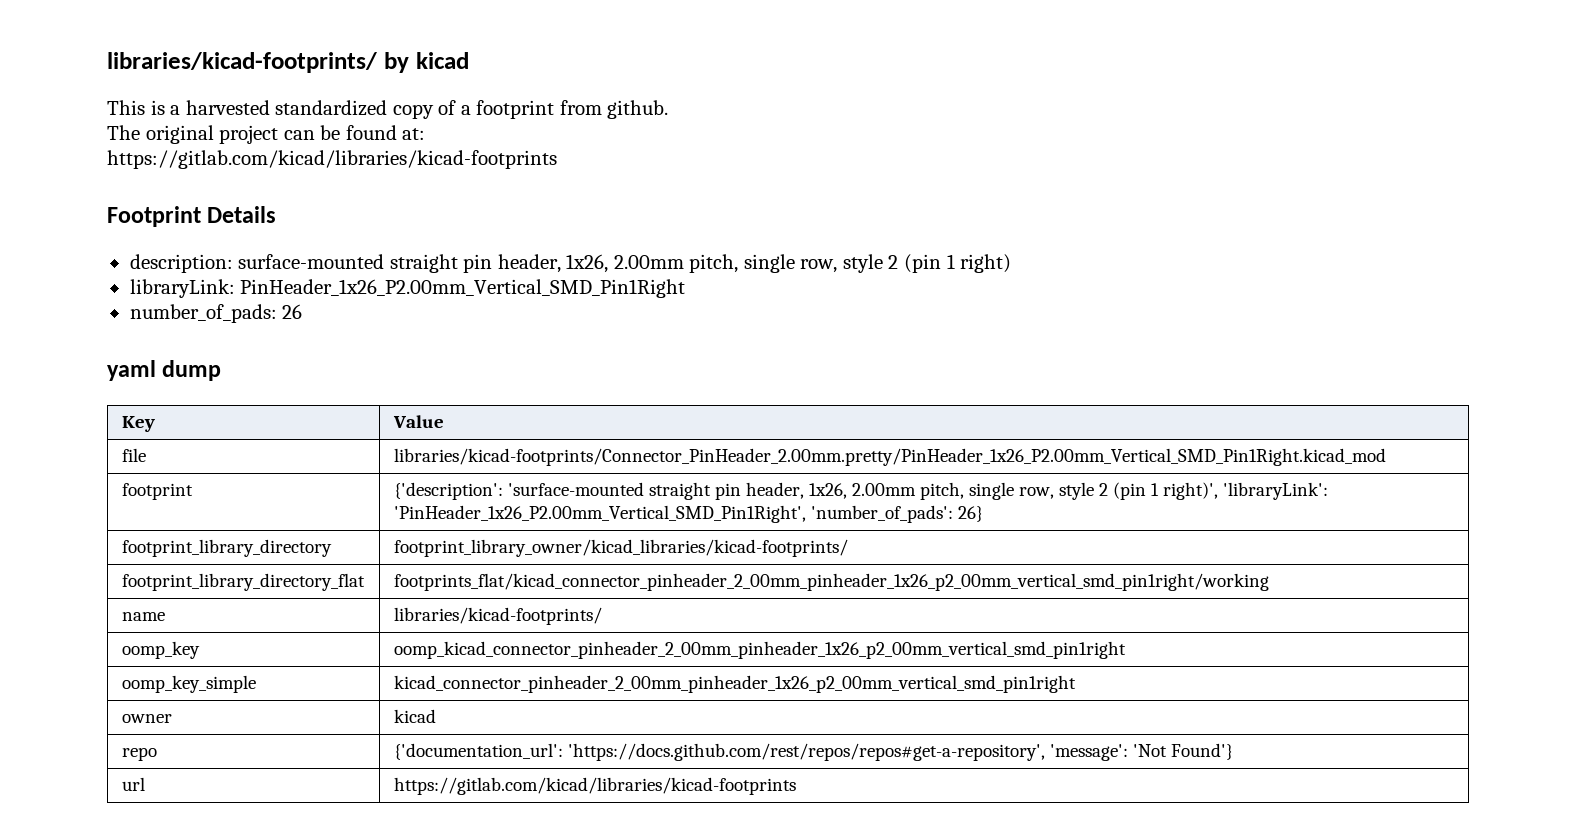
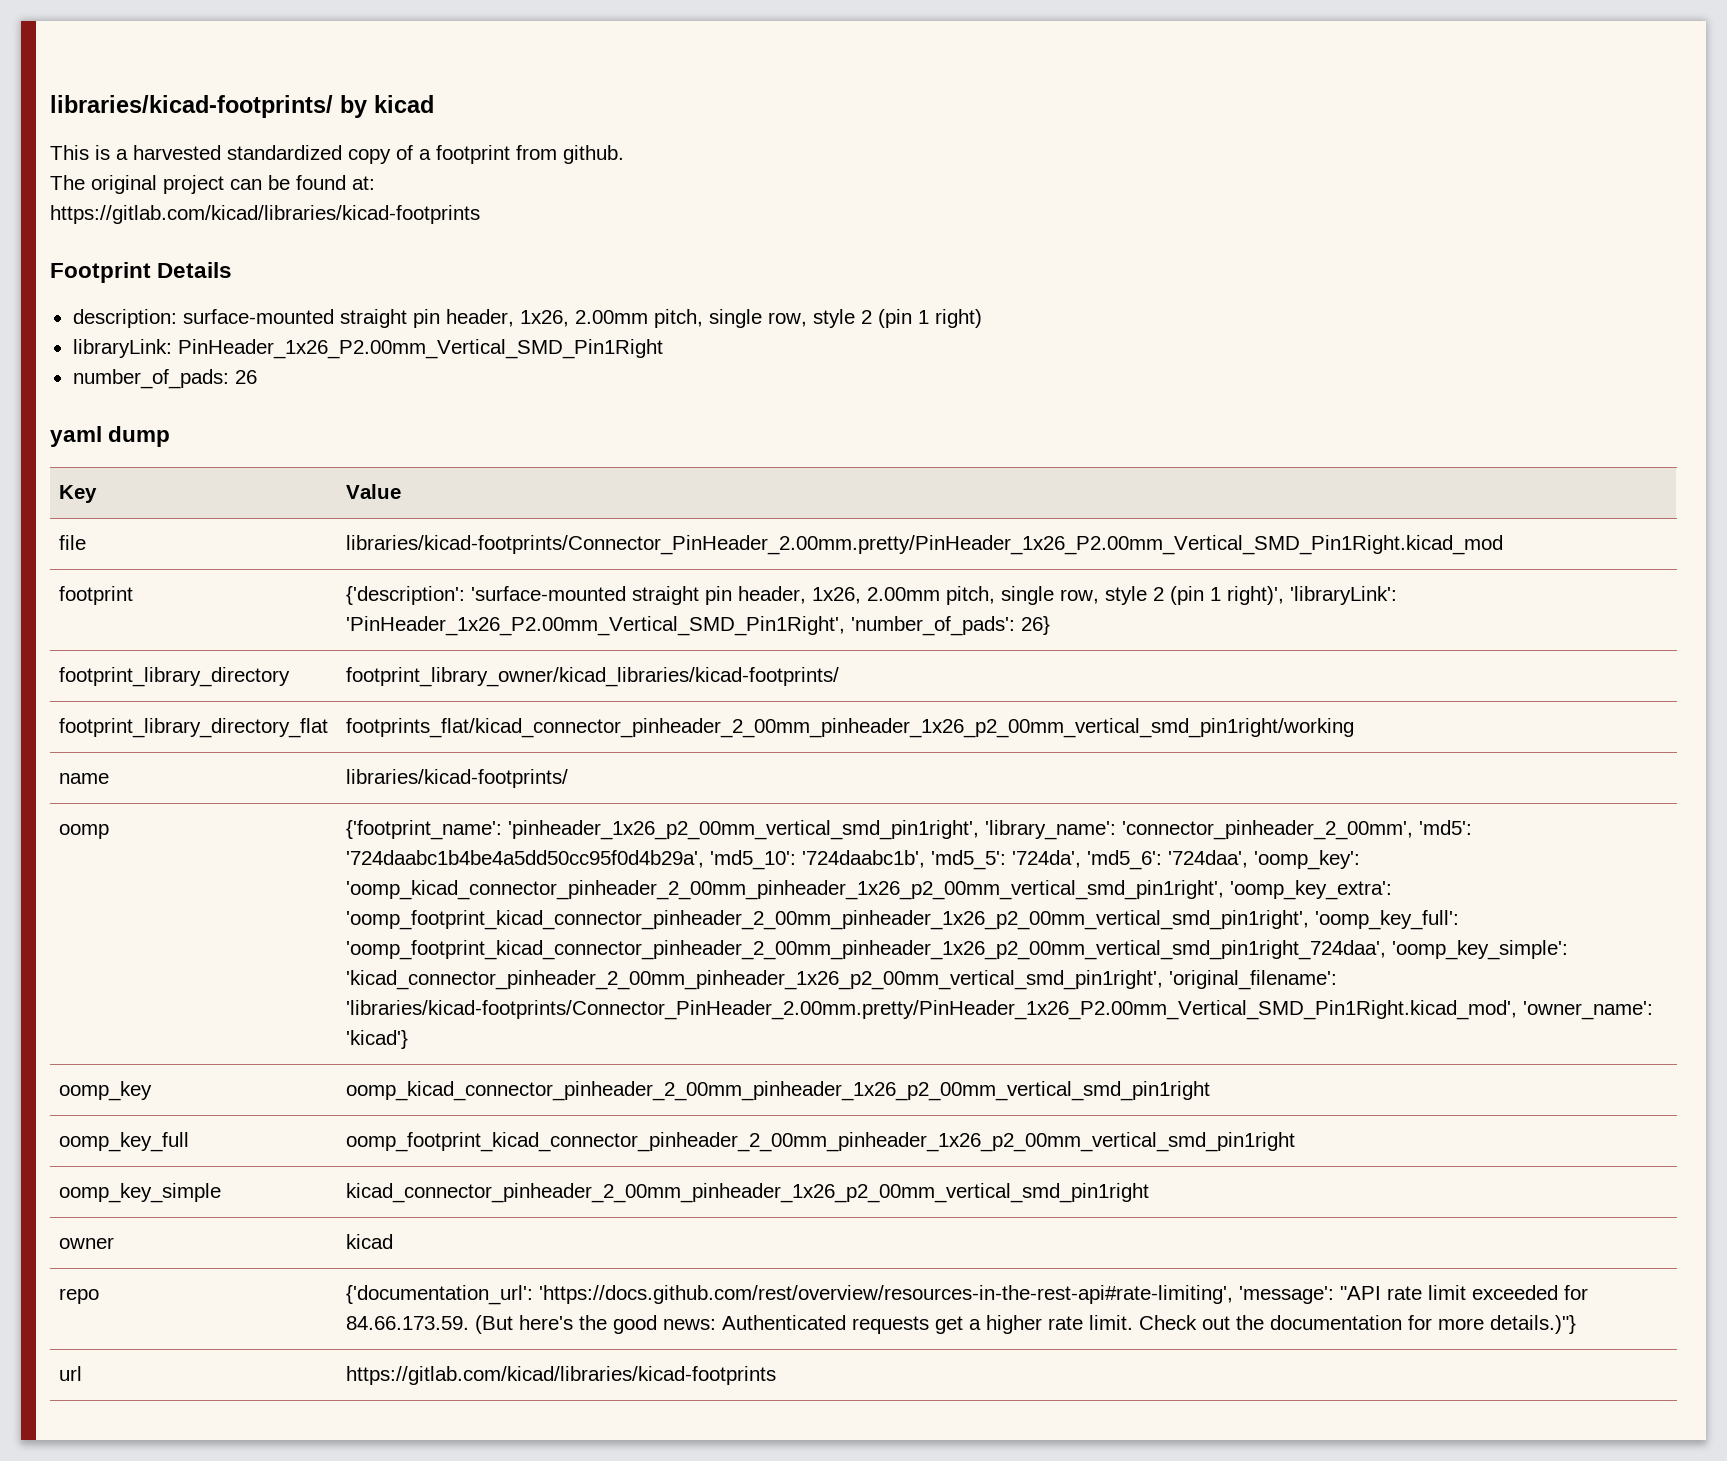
(602, 616) none -> [58,824,109,839] [345,820,1472,840] [345,850,1360,870] [345,880,1392,900] [345,910,1459,930] [345,940,1568,960] [345,970,1337,990] [345,1000,1653,1020] [345,1030,408,1049] // oomp | {'footprint_name': 'pinheader_1x26_p2_00mm_vertical_smd_pin1right', 'library_name': 'connector_pinheader_2_00mm', 'md5': '724daabc1b4be4a5dd50cc95f0d4b29a', 'md5_10': '724daabc1b', 'md5_5': '724da', 'md5_6': '724daa', 'oomp_key': 'oomp_kicad_connector_pinheader_2_00mm_pinheader_1x26_p2_00mm_vertical_smd_pin1right', 'oomp_key_extra': 'oomp_footprint_kicad_connector_pinheader_2_00mm_pinheader_1x26_p2_00mm_vertical_smd_pin1right', 'oomp_key_full': 'oomp_footprint_kicad_connector_pinheader_2_00mm_pinheader_1x26_p2_00mm_vertical_smd_pin1right_724daa', 'oomp_key_simple': 'kicad_connector_pinheader_2_00mm_pinheader_1x26_p2_00mm_vertical_smd_pin1right', 'original_filename': 'libraries/kicad-footprints/Connector_PinHeader_2.00mm.pretty/PinHeader_1x26_P2.00mm_Vertical_SMD_Pin1Right.kicad_mod', 'owner_name': 'kicad'}
(1126, 650) none -> [58,1132,189,1152] [345,1132,1295,1152] // oomp_key_full | oomp_footprint_kicad_connector_pinheader_2_00mm_pinheader_1x26_p2_00mm_vertical_smd_pin1right
[567,743,1233,761] 'https://docs.github.com/rest/repos/repos#get-a-repository', 'message': 'Not Found'} -> [538,1285,1588,1304] [345,1315,1576,1334] 'https://docs.github.com/rest/overview/resources-in-the-rest-api#rate-limiting', 'message': "API rate limit exceeded for 84.66.173.59. (But here's the good news: Authenticated requests get a higher rate limit. Check out the documentation for more details.)"}

